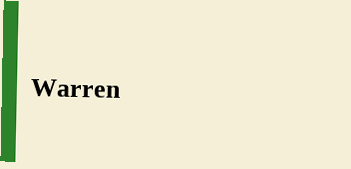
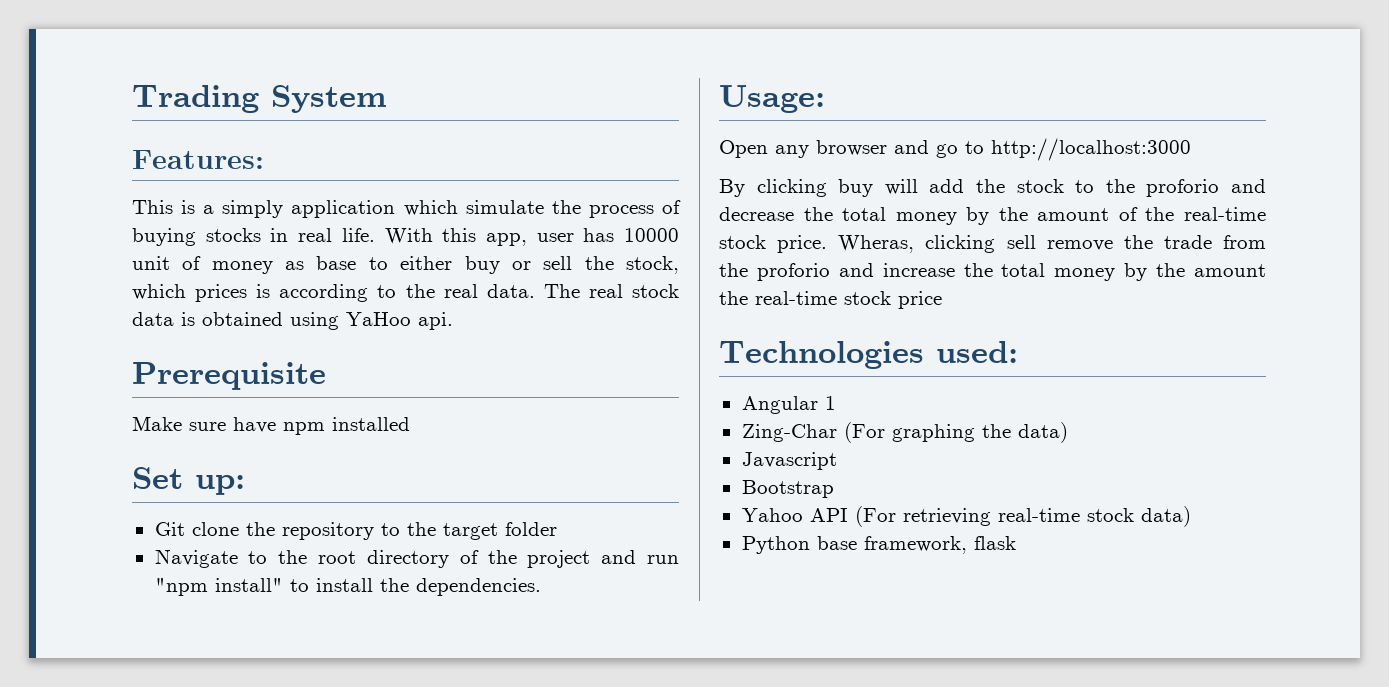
[30,79,122,98] Warren -> [132,85,387,113] [132,150,264,169] [132,200,681,218] [132,228,679,246] [132,256,679,274] [132,284,680,302] [132,312,453,330] [132,362,326,390] [132,416,410,435] [132,467,245,495] [154,522,557,540] [154,549,679,568] [154,578,541,596] [719,85,825,113] [719,138,1191,161] [719,179,1266,197] [719,207,1266,225] [719,235,1266,253] [719,263,1266,281] [719,291,942,309] [719,341,1018,369] [741,396,836,414] [741,422,1068,443] [741,452,837,470] [741,480,834,498] [741,506,1191,527] [741,536,1016,554] Trading System // Features: // This is a simply application which simulate the process of buying stocks in real life. With this app, user has 10000 unit of money as base to either buy or sell the stock, which prices is according to the real data. The real stock data is obtained using YaHoo api. // Prerequisite // Make sure have npm installed // Set up: // Git clone the repository to the target folder // Navigate to the root directory of the project and run "npm install" to install the dependencies. // Usage: // Open any browser and go to http://localhost:3000 // By clicking buy will add the stock to the proforio and decrease the total money by the amount of the real-time stock price. Wheras, clicking sell remove the trade from the proforio and increase the total money by the amount the real-time stock price // Technologies used: // Angular 1 // Zing-Char (For graphing the data) // Javascript // Bootstrap // Yahoo API (For retrieving real-time stock data) // Python base framework, flask

